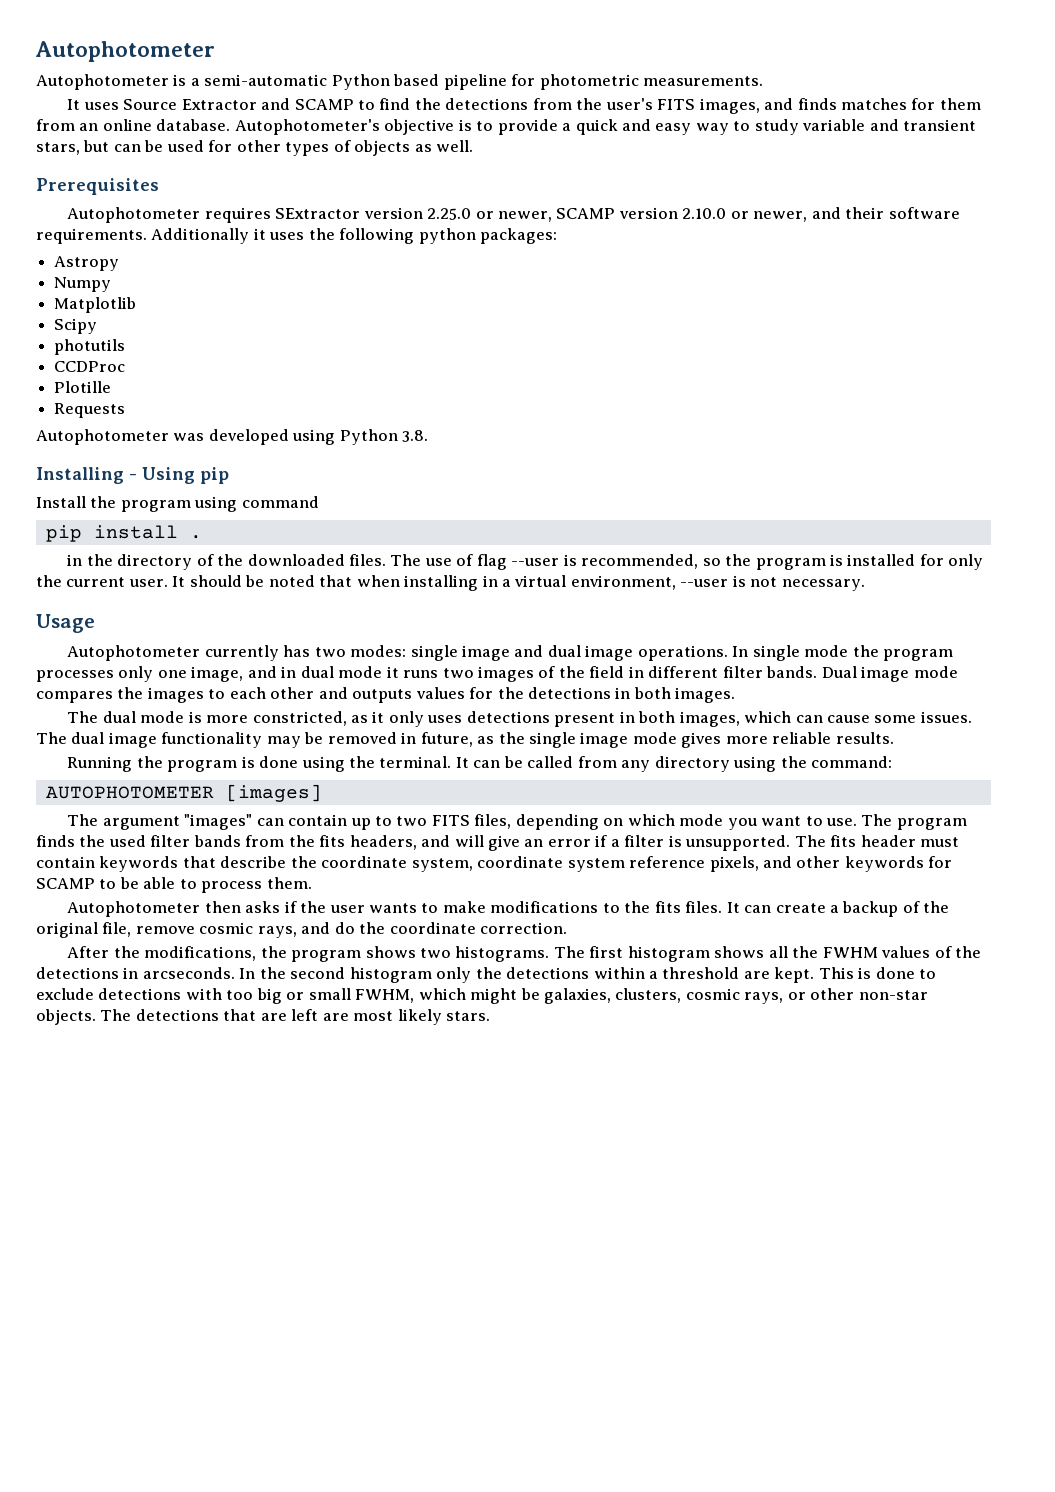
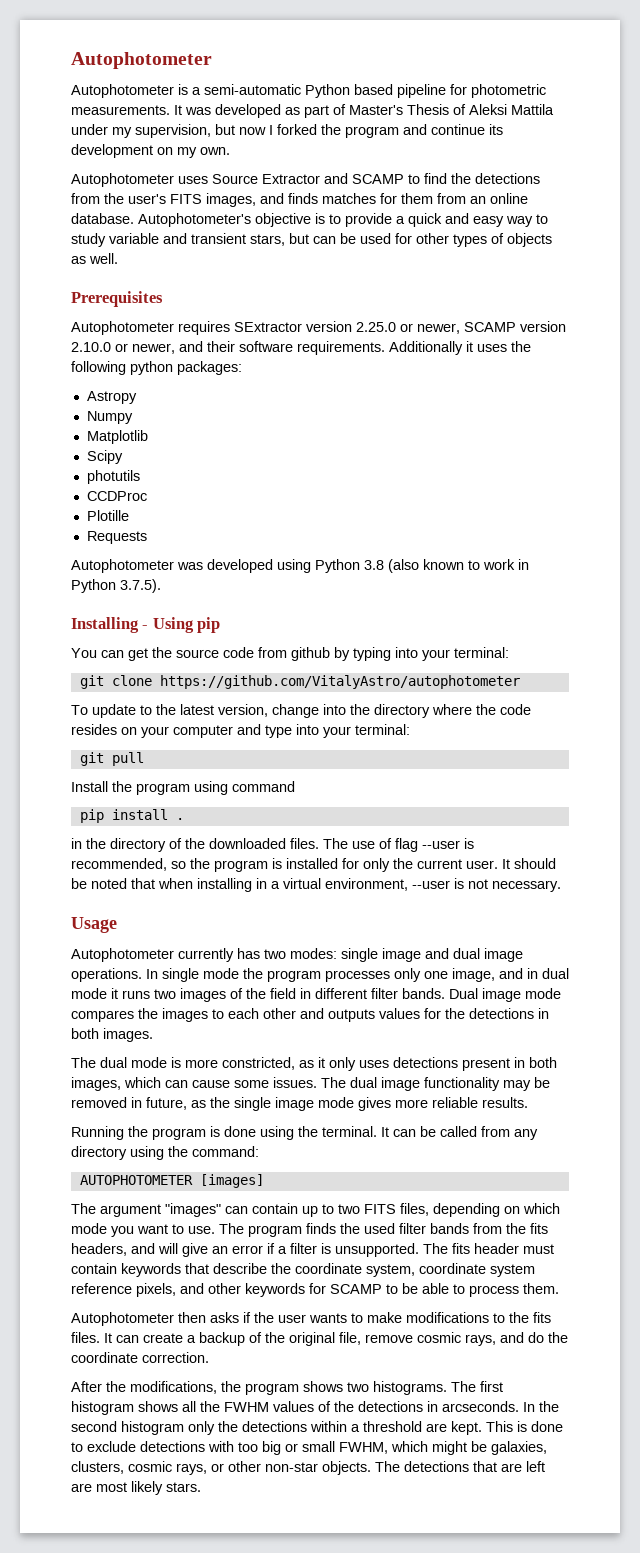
[67,99,81,110] // It -> [174,104,554,118] [71,124,503,138] [71,144,230,158] [71,173,174,187] It was developed as part of Master's Thesis of Aleksi Mattila under my supervision, but now I forked the program and continue its development on my own. // Autophotometer
[402,430,429,442] [36,467,229,484] 3.8. // Installing - Using pip -> [364,559,529,573] [71,579,161,593] [71,617,221,633] [71,647,509,661] [79,675,520,689] [71,704,531,718] [71,724,410,738] [79,752,144,766] 3.8 (also known to work in Python 3.7.5). // Installing - Using pip // You can get the source code from github by typing into your terminal: // git clone https://github.com/VitalyAstro/autophotometer // To update to the latest version, change into the directory where the code resides on your computer and type into your terminal: // git pull

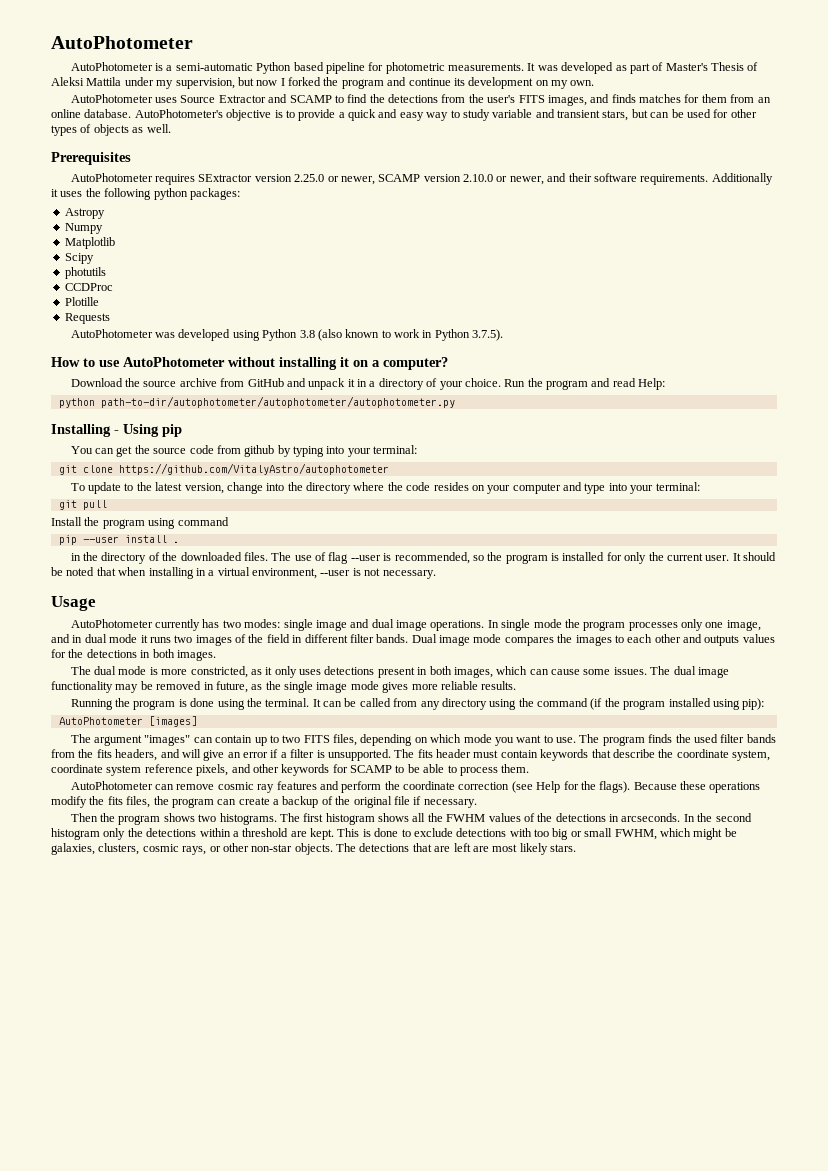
[71,52,212,69] [71,84,174,98] Autophotometer // Autophotometer -> [51,36,193,49] [70,62,153,71] AutoPhotometer // AutoPhotometer
[71,173,174,187] Autophotometer -> [70,94,153,103] AutoPhotometer
[138,213,251,227] Autophotometer's -> [134,109,223,118] AutoPhotometer's
[71,321,174,335] Autophotometer -> [70,173,153,182] AutoPhotometer
[71,559,174,573] Autophotometer -> [70,329,153,338] AutoPhotometer
(161, 586) none -> [51,357,448,370] [70,378,666,390] [58,396,455,408] // How to use AutoPhotometer without installing it on a computer? // Download the source archive from GitHub and unpack it in a directory of your choice. Run the program and read Help: // python path-to-dir/autophotometer/autophotometer/autophotometer.py
(104, 816) none -> [82,536,119,543] --user
[71,948,174,962] Autophotometer -> [70,619,153,628] AutoPhotometer
[192,1146,259,1157] [79,1175,193,1185] command: // AUTOPHOTOMETER -> [537,698,765,710] [58,717,143,725] command (if the program installed using pip): // AutoPhotometer
[71,1312,551,1326] [71,1332,112,1343] Autophotometer then asks if the user wants to make modifications to the fits files. It -> [70,781,761,793] [51,796,214,808] AutoPhotometer can remove cosmic ray features and perform the coordinate correction (see Help for the flags). Because these operations modify the fits files, the program
[339,1332,568,1346] [71,1352,209,1363] [71,1381,217,1394] file, remove cosmic rays, and do the coordinate correction. // After the modifications, -> [393,796,477,808] [70,813,98,822] file if necessary. // Then

